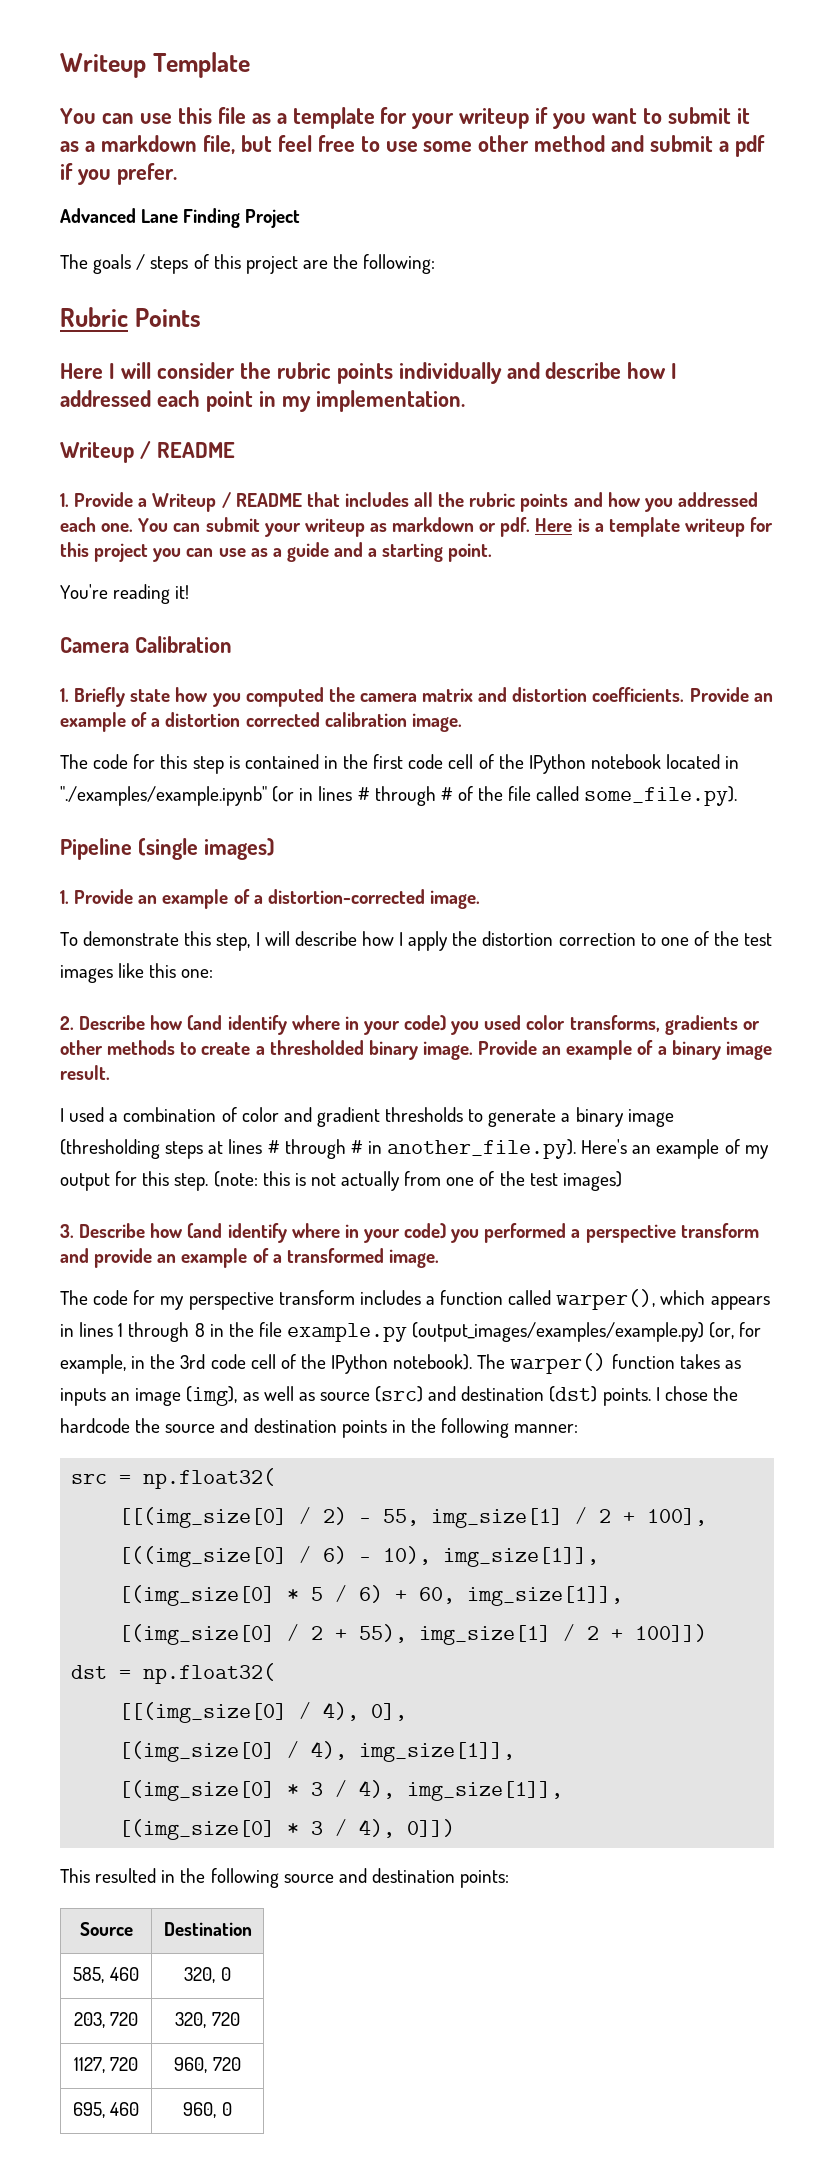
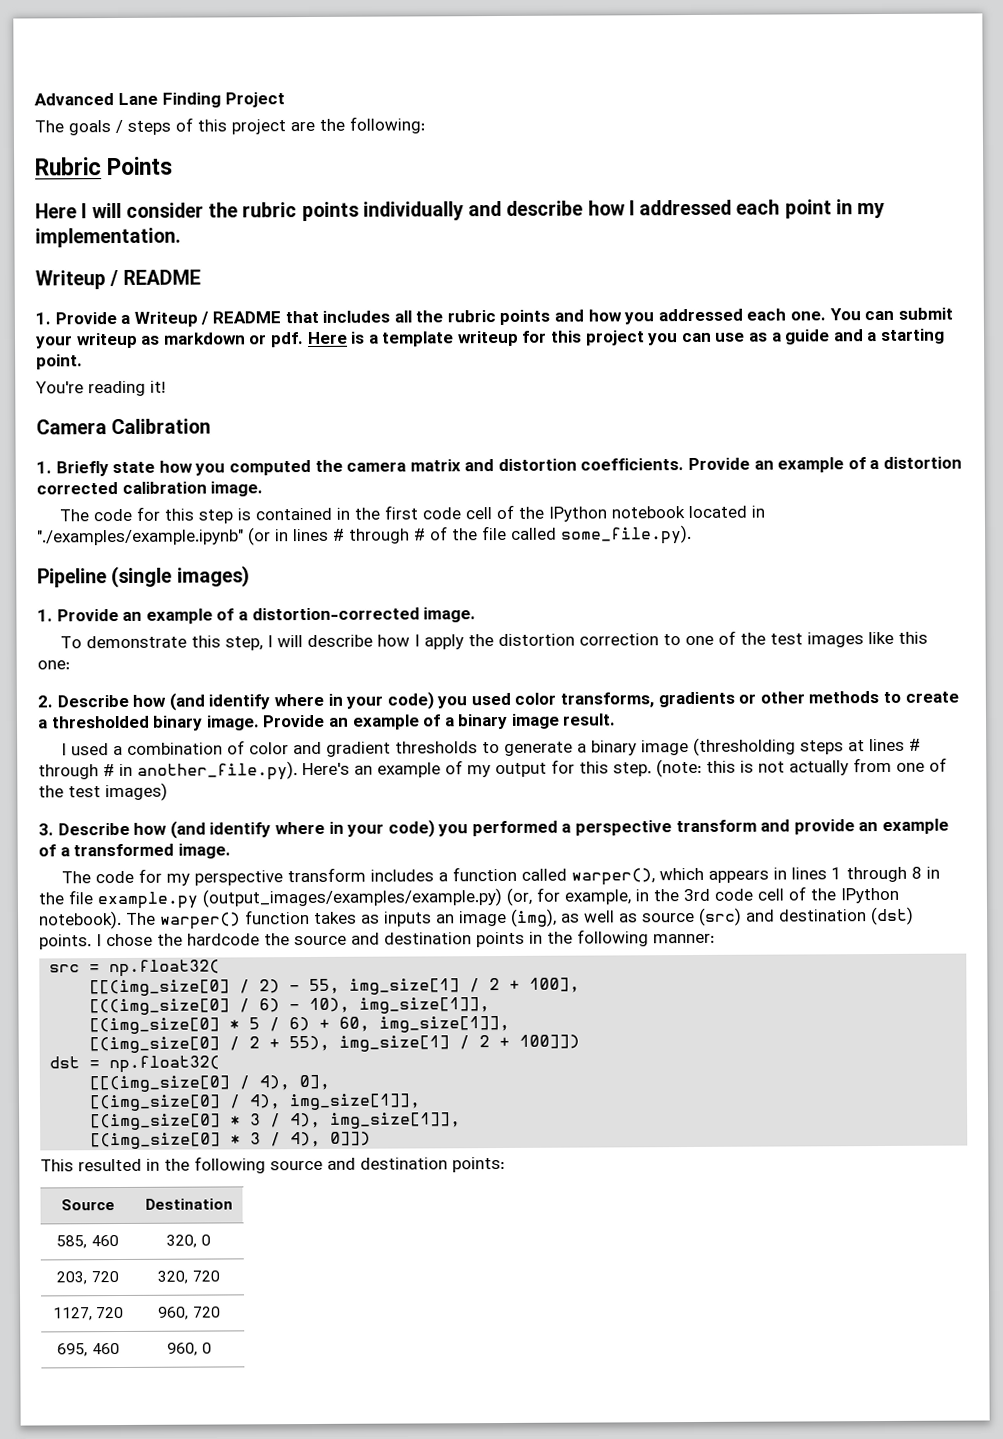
[60,52,250,78] [60,107,751,129] [60,135,766,157] [60,163,177,185] Writeup Template // You can use this file as a template for your writeup if you want to submit it as a markdown file, but feel free to use some other method and submit a pdf if you prefer. // -> (34, 99) none

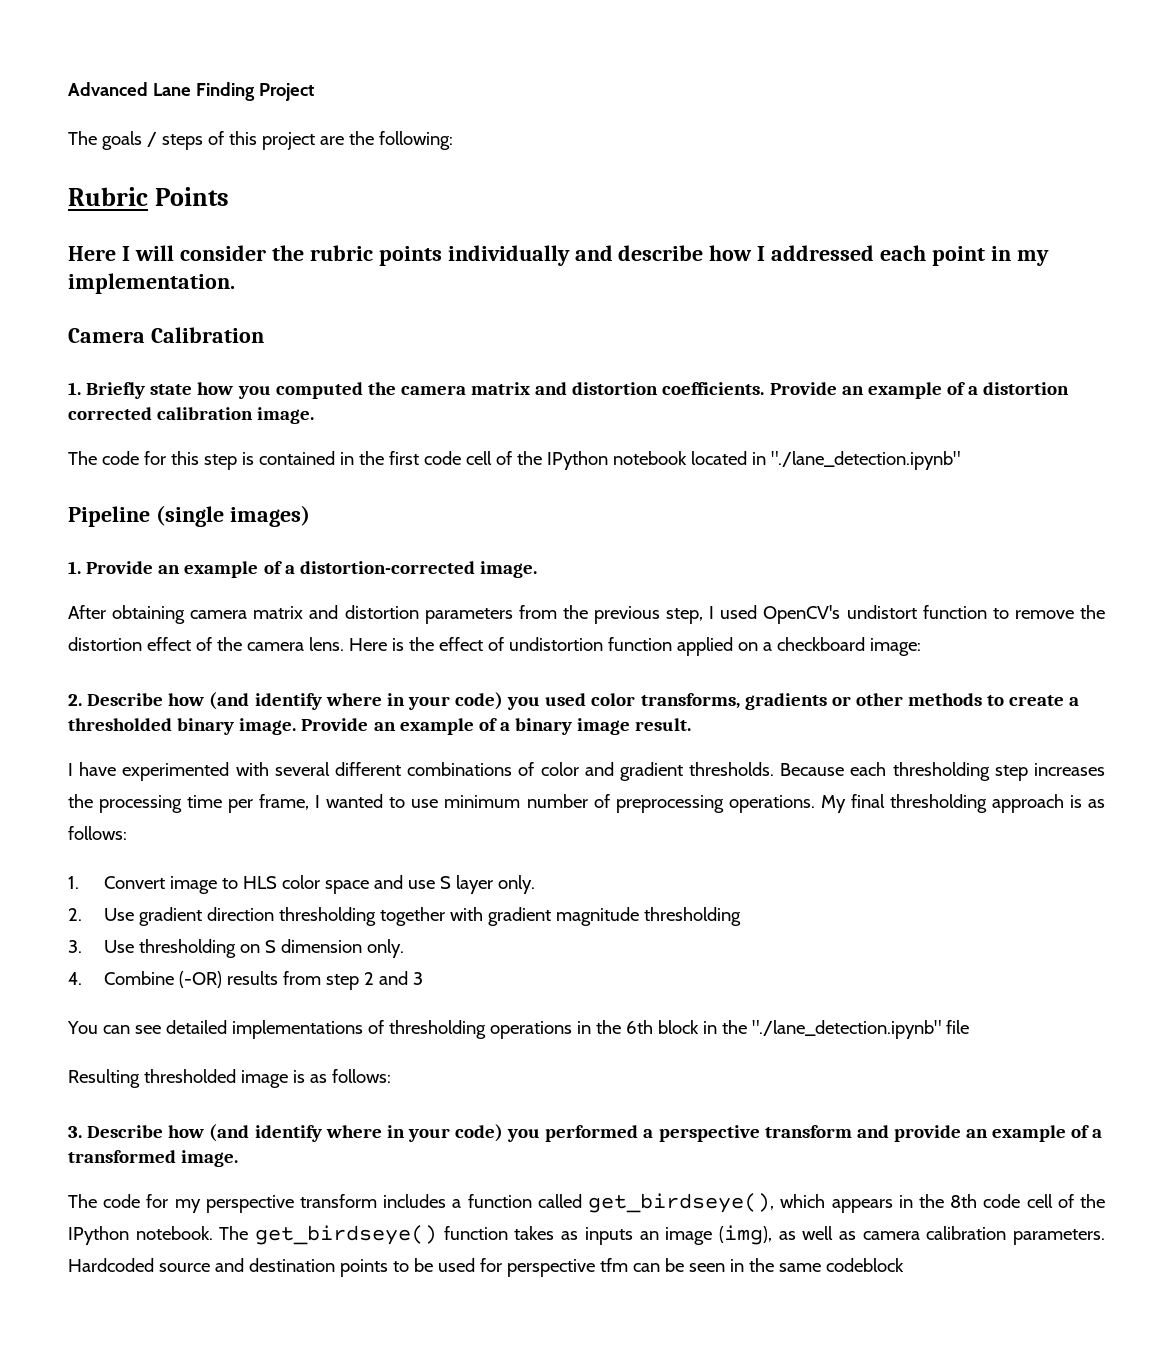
[35,269,201,290] [35,307,953,327] [35,328,945,349] [36,354,83,370] [35,380,166,397] // Writeup / README // 1. Provide a Writeup / README that includes all the rubric points and how you addressed each one. You can submit your writeup as markdown or pdf. Here is a template writeup for this project you can use as a guide and a starting point. // You're reading it! -> (235, 283) none
[37,525,692,546] "./examples/example.ipynb" (or in lines # through # of the file called some_file.py). -> [770,451,960,470] "./lane_detection.ipynb"
[60,630,929,651] [37,660,70,670] To demonstrate this step, I will describe how I apply the distortion correction to one of the test images like this one: -> [68,605,1105,624] [68,637,921,656] After obtaining camera matrix and distortion parameters from the previous step, I used OpenCV's undistort function to remove the distortion effect of the camera lens. Here is the effect of undistortion function applied on a checkboard image:
[71,737,922,757] [38,757,947,781] [38,782,168,802] used a combination of color and gradient thresholds to generate a binary image (thresholding steps at lines # through # in another_file.py). Here's an example of my output for this step. (note: this is not actually from one of the test images) -> [79,762,1105,781] [68,794,1106,813] [68,826,127,840] [68,875,536,894] [68,907,742,926] [68,939,405,958] [68,971,424,990] [67,1020,969,1039] [68,1069,391,1088] have experimented with several different combinations of color and gradient thresholds. Because each thresholding step increases the processing time per frame, I wanted to use minimum number of preprocessing operations. My final thresholding approach is as follows: // 1. Convert image to HLS color space and use S layer only. // 2. Use gradient direction thresholding together with gradient magnitude thresholding // 3. Use thresholding on S dimension only. // 4. Combine (-OR) results from step 2 and 3 // You can see detailed implementations of thresholding operations in the 6th block in the "./lane_detection.ipynb" file // Resulting thresholded image is as follows:
[571,868,656,886] warper(), -> [588,1193,775,1213] get_birdseye(),
[791,866,941,883] [38,886,899,910] [38,910,241,930] lines 1 through 8 in the file example.py (output_images/examples/example.py) (or, for example, in the 3rd code cell of the IPython notebook). The warper() -> [918,1194,1105,1208] [68,1225,438,1245] the 8th code cell of the IPython notebook. The get_birdseye()
[642,906,914,926] [39,929,715,950] [49,959,221,978] [89,977,581,997] [89,997,491,1016] [89,1015,511,1035] [89,1034,581,1054] [49,1055,221,1074] [89,1074,331,1093] [89,1093,422,1112] [90,1112,462,1131] [90,1131,372,1150] [40,1156,505,1174] [60,1199,115,1211] [144,1198,233,1210] [56,1235,119,1249] [166,1234,211,1248] [56,1271,119,1285] [157,1270,220,1284] [52,1306,125,1321] [158,1306,221,1320] [57,1343,120,1357] [167,1342,212,1356] source (src) and destination (dst) points. I chose the hardcode the source and destination points in the following manner: // src = np.float32( // [[(img_size[0] / 2) - 55, img_size[1] / 2 + 100], // [((img_size[0] / 6) - 10), img_size[1]], // [(img_size[0] * 5 / 6) + 60, img_size[1]], // [(img_size[0] / 2 + 55), img_size[1] / 2 + 100]]) // dst = np.float32( // [[(img_size[0] / 4), 0], // [(img_size[0] / 4), img_size[1]], // [(img_size[0] * 3 / 4), img_size[1]], // [(img_size[0] * 3 / 4), 0]]) // This resulted in the following source and destination points: // Source | Destination // 585, 460 | 320, 0 // 203, 720 | 320, 720 // 1127, 720 | 960, 720 // 695, 460 | 960, 0 -> [862,1226,1105,1245] [68,1258,904,1277] camera calibration parameters. Hardcoded source and destination points to be used for perspective tfm can be seen in the same codeblock

